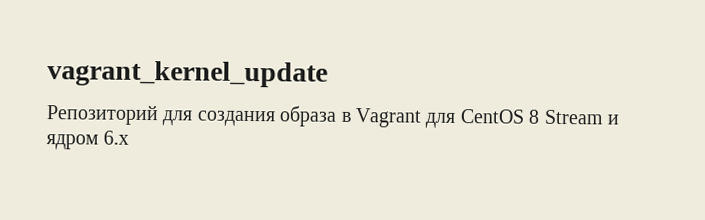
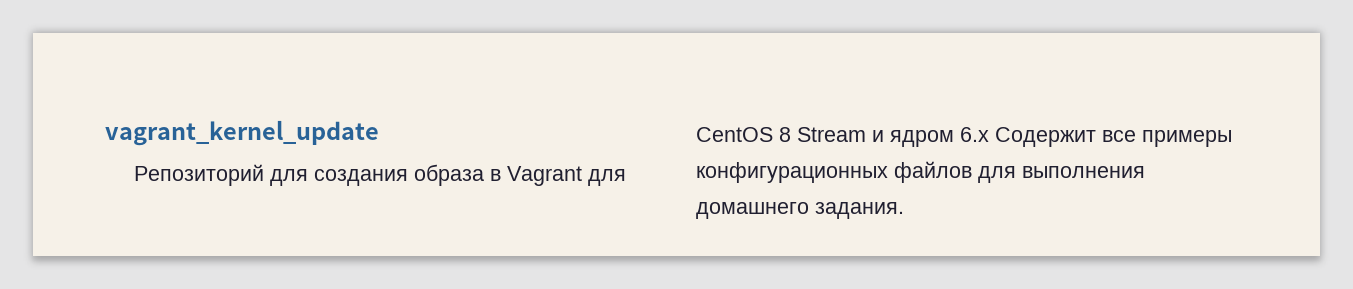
(130, 137) none -> [995,127,1232,147] [696,161,1145,183] [696,202,904,219] Содержит все примеры конфигурационных файлов для выполнения домашнего задания.

